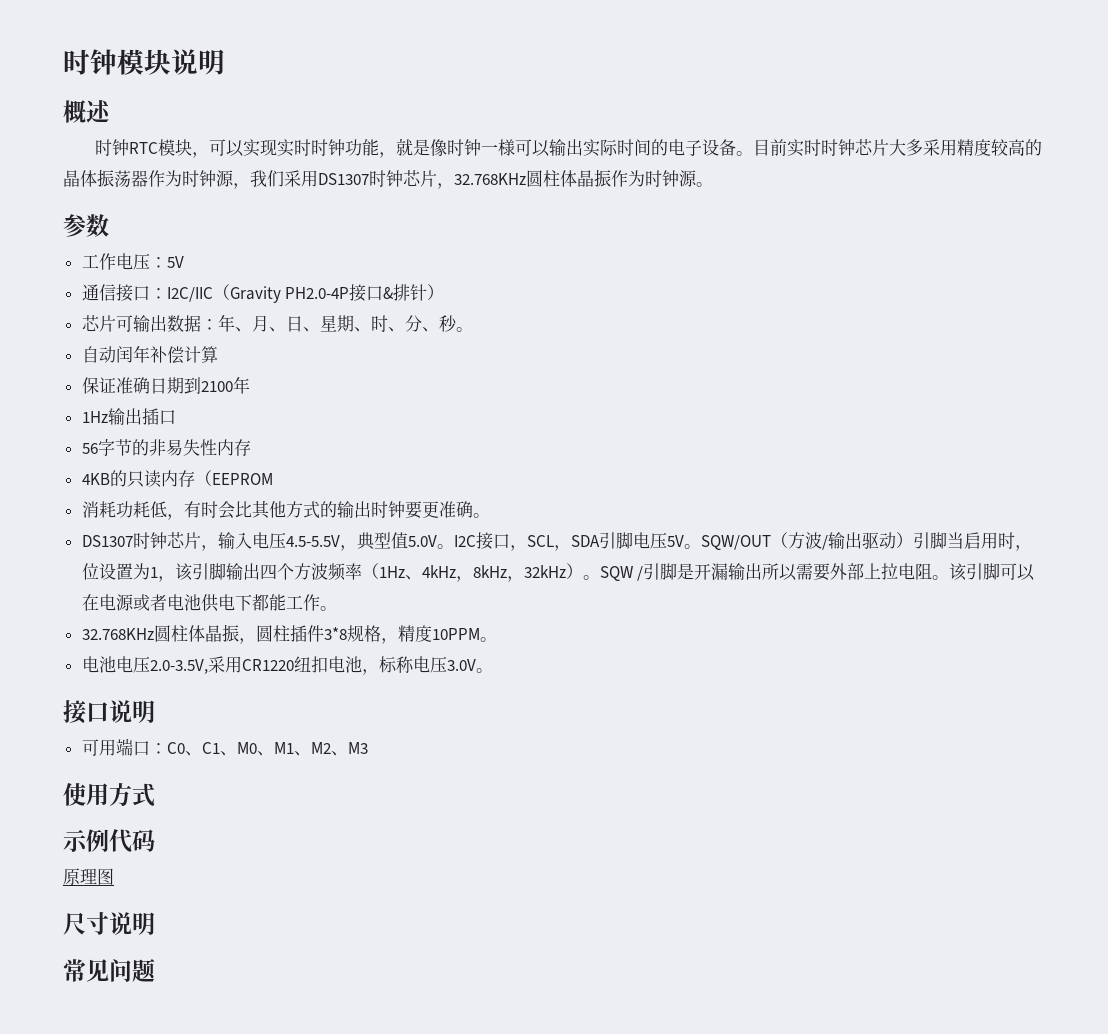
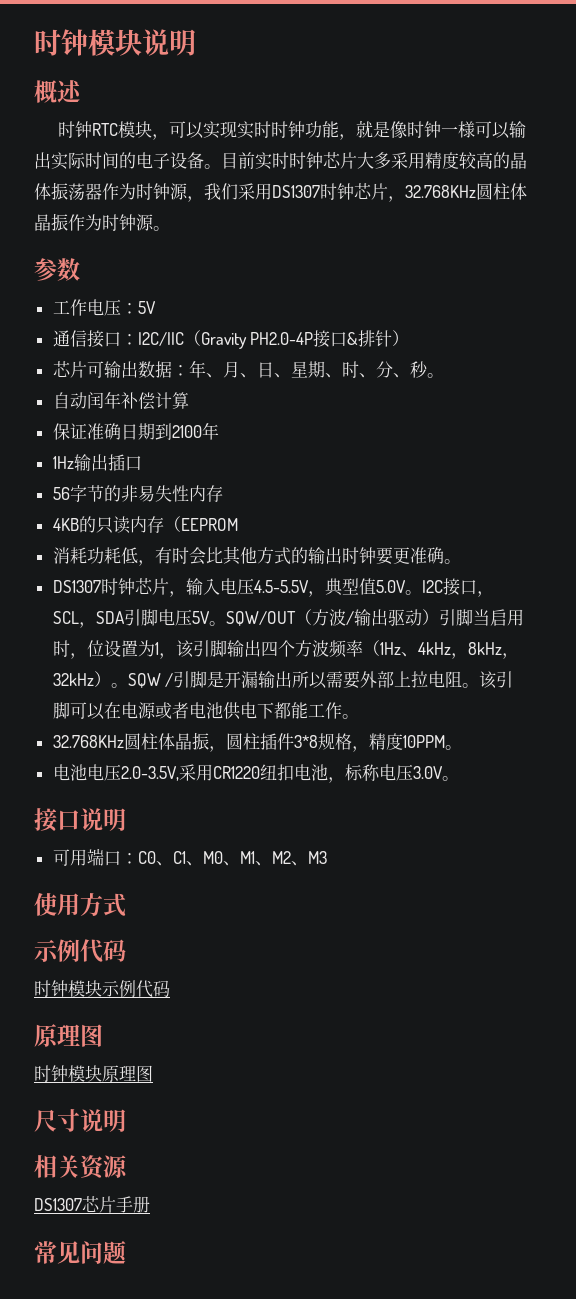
(155, 840) none -> [34,980,170,998] [34,1024,103,1047] [34,1065,102,1082] 时钟模块示例代码 // 原理图 // 时钟模块
(155, 923) none -> [34,1155,128,1180] [34,1196,150,1213] // 相关资源 // DS1307芯片手册

